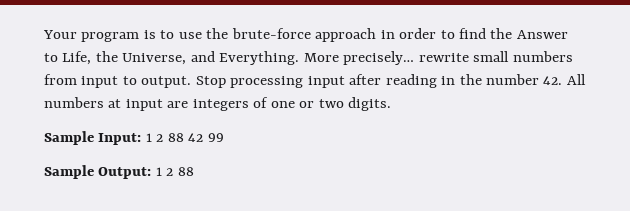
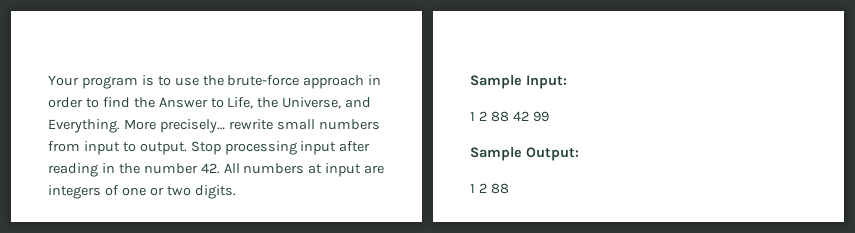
(142, 139) none -> (567, 82) //
(152, 173) none -> (579, 154) //

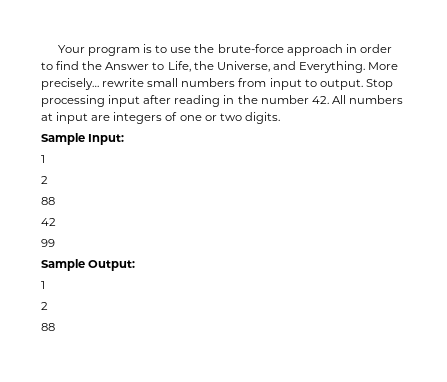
[478,111,509,122] 2 88 -> [41,176,48,184] [41,197,55,205] // 2 // 88 //
(529, 116) none -> (56, 222) //
[478,183,487,193] 2 -> [41,302,48,310] // 2 //

